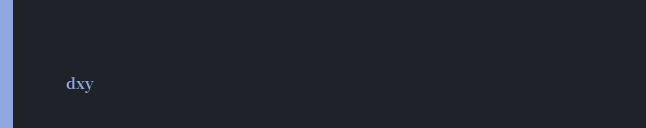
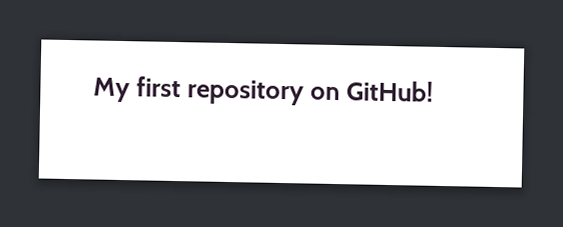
[66,77,94,93] dxy -> [93,76,435,106] My first repository on GitHub!

